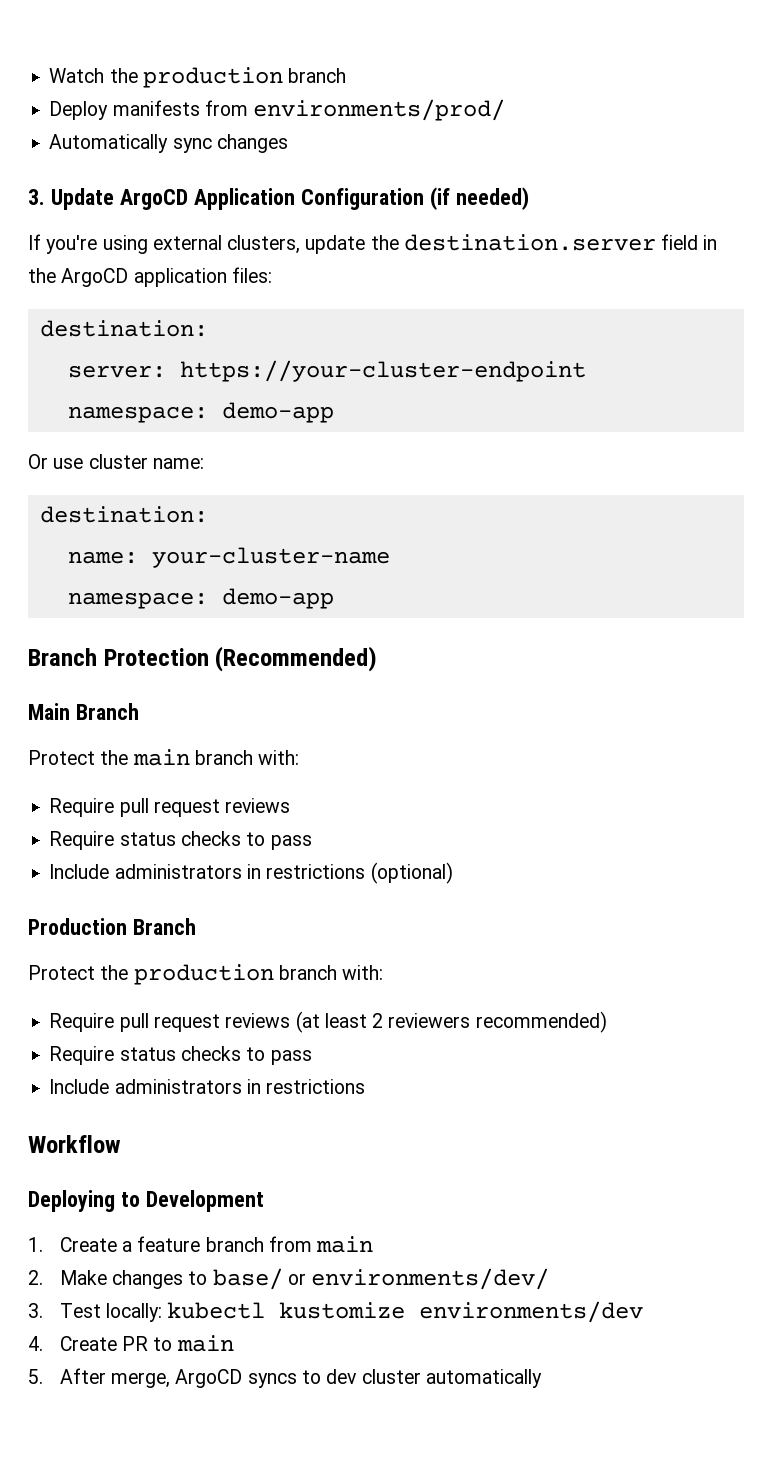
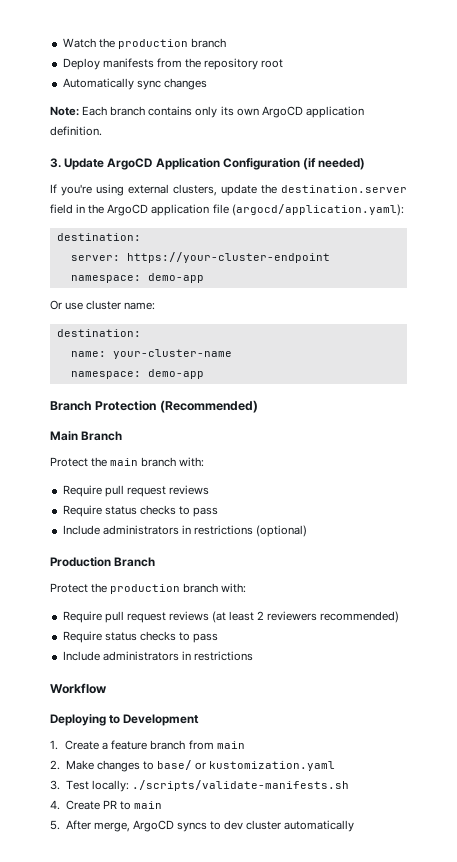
[253,99,506,121] environments/prod/ -> [184,58,284,70] the repository root
(288, 143) none -> [50,106,364,118] [50,126,102,136] // Note: Each branch contains only its own ArgoCD application definition.
[231,267,272,283] files: -> [212,204,404,216] file (argocd/application.yaml):
[311,1268,550,1290] environments/dev/ -> [209,761,336,771] kustomization.yaml
[167,1301,644,1323] kubectl kustomize environments/dev -> [131,780,349,791] ./scripts/validate-manifests.sh

